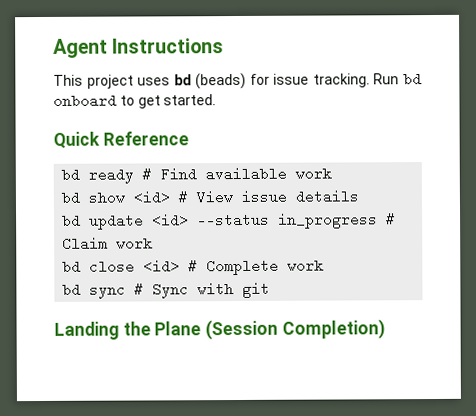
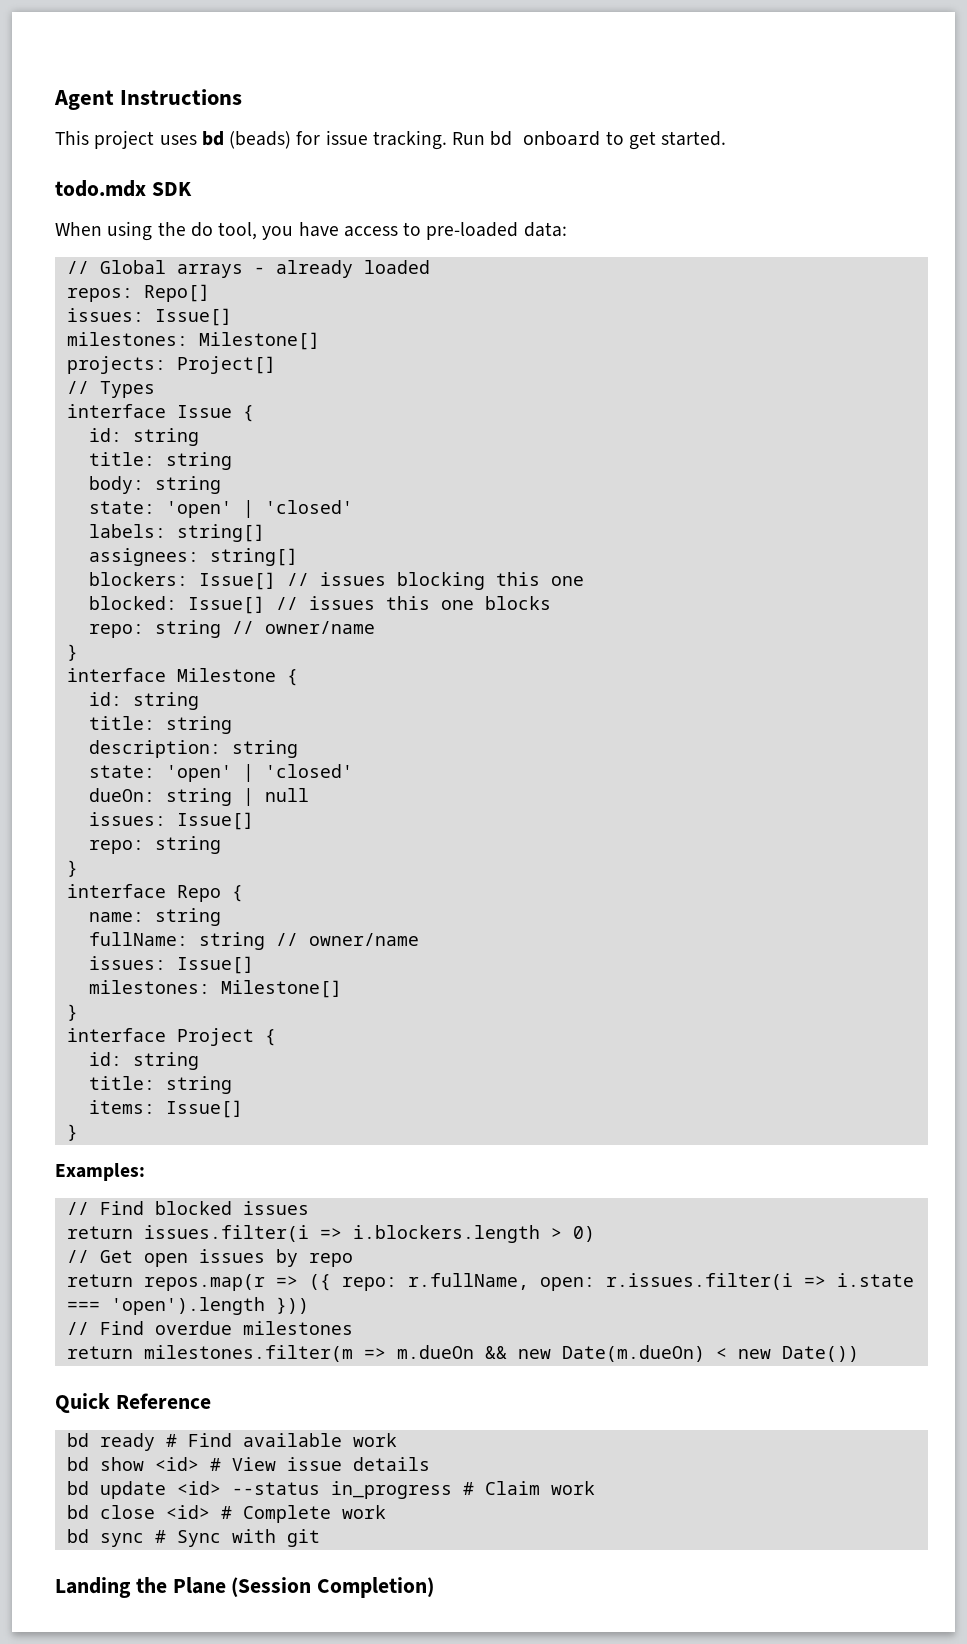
(217, 100) none -> [55,180,192,197] [55,221,567,241] [66,260,430,278] [66,284,210,302] [66,308,232,326] [66,332,320,350] [66,356,276,374] [66,381,155,398] [66,404,254,422] [88,428,199,446] [88,452,232,470] [88,476,221,494] [88,500,353,518] [88,524,265,542] [88,548,298,566] [88,572,584,590] [88,596,551,614] [88,620,375,638] [66,644,78,661] [66,668,298,686] [88,692,199,710] [88,716,232,734] [88,740,298,758] [88,764,353,782] [88,788,309,806] [88,812,254,830] [88,836,221,854] [66,860,78,877] [66,884,243,902] [88,908,221,926] [88,932,419,950] [88,956,254,974] [88,980,342,998] [66,1004,78,1021] [66,1028,276,1046] [88,1052,199,1070] [88,1076,232,1094] [88,1100,243,1118] [66,1124,78,1141] [55,1163,145,1181] [66,1201,309,1215] [66,1225,595,1243] [66,1249,353,1267] [66,1273,914,1291] [66,1297,309,1315] [66,1321,353,1335] [66,1345,859,1362] // todo.mdx SDK // When using the do tool, you have access to pre-loaded data: // // Global arrays - already loaded // repos: Repo[] // issues: Issue[] // milestones: Milestone[] // projects: Project[] // // Types // interface Issue { // id: string // title: string // body: string // state: 'open' | 'closed' // labels: string[] // assignees: string[] // blockers: Issue[] // issues blocking this one // blocked: Issue[] // issues this one blocks // repo: string // owner/name // } // interface Milestone { // id: string // title: string // description: string // state: 'open' | 'closed' // dueOn: string | null // issues: Issue[] // repo: string // } // interface Repo { // name: string // fullName: string // owner/name // issues: Issue[] // milestones: Milestone[] // } // interface Project { // id: string // title: string // items: Issue[] // } // Examples: // // Find blocked issues // return issues.filter(i => i.blockers.length > 0) // // Get open issues by repo // return repos.map(r => ({ repo: r.fullName, open: r.issues.filter(i => i.state === 'open').length })) // // Find overdue milestones // return milestones.filter(m => m.dueOn && new Date(m.dueOn) < new Date())

